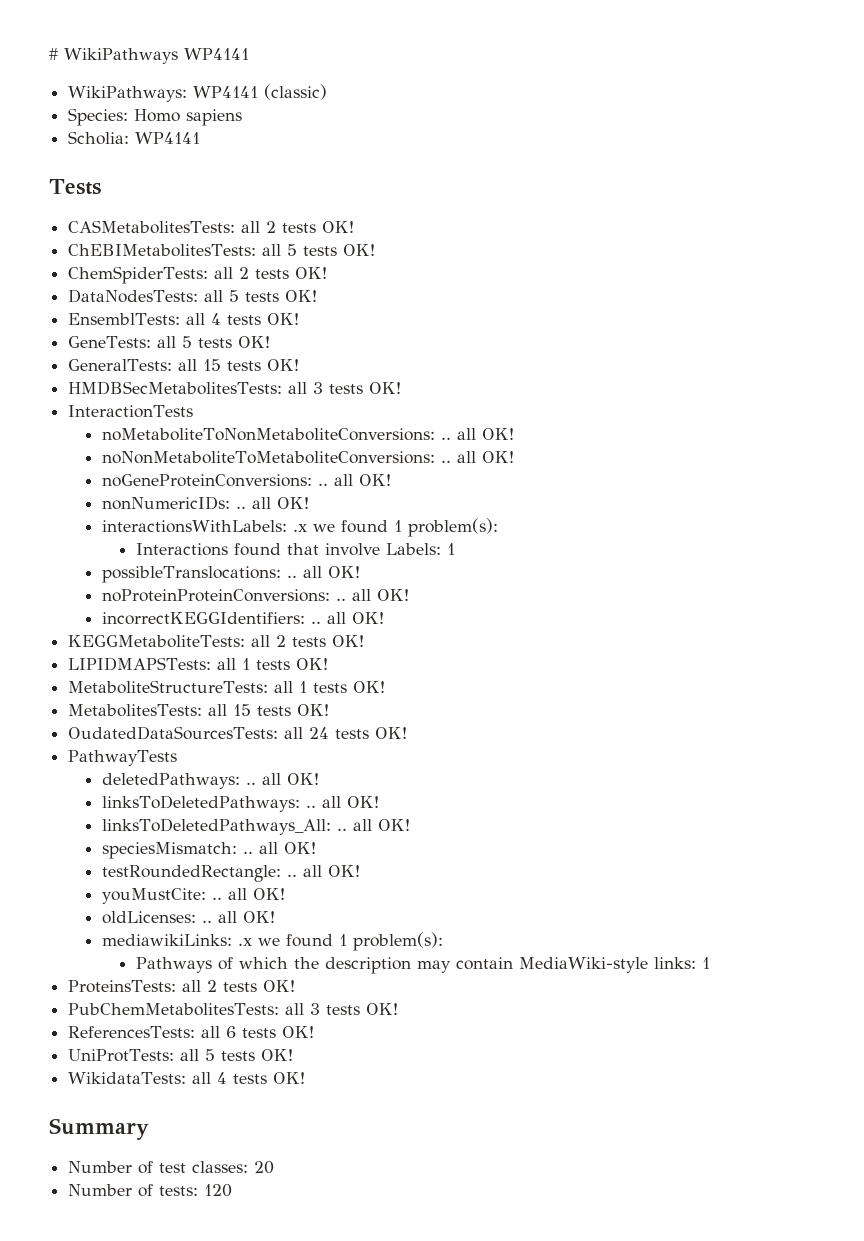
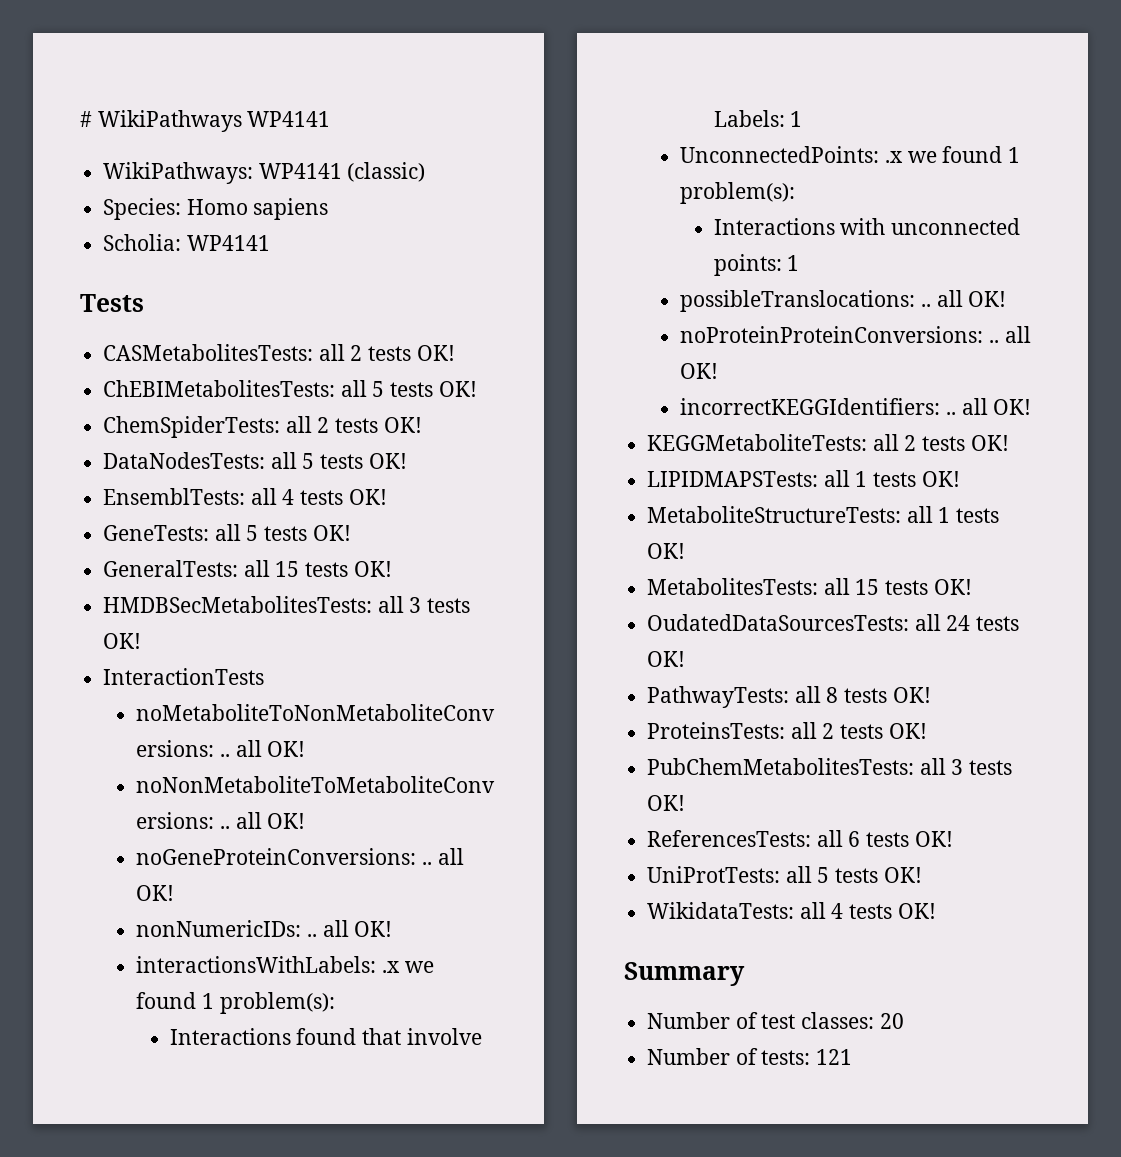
(456, 549) none -> [680,146,1020,163] [680,182,796,204] [713,218,1020,235] [713,254,800,276] // UnconnectedPoints: .x we found 1 problem(s): // Interactions with unconnected points: 1
[68,750,178,766] [102,773,320,789] [102,795,380,812] [102,818,411,835] [102,842,317,859] [102,865,361,882] [102,888,286,904] [102,911,276,924] [102,932,444,951] [136,957,711,974] PathwayTests // deletedPathways: .. all OK! // linksToDeletedPathways: .. all OK! // linksToDeletedPathways_All: .. all OK! // speciesMismatch: .. all OK! // testRoundedRectangle: .. all OK! // youMustCite: .. all OK! // oldLicenses: .. all OK! // mediawikiLinks: .x we found 1 problem(s): // Pathways of which the description may contain MediaWiki-style links: 1 -> [647,686,931,708] PathwayTests: all 8 tests OK!
[204,1184,233,1197] 120 -> [816,1049,853,1065] 121

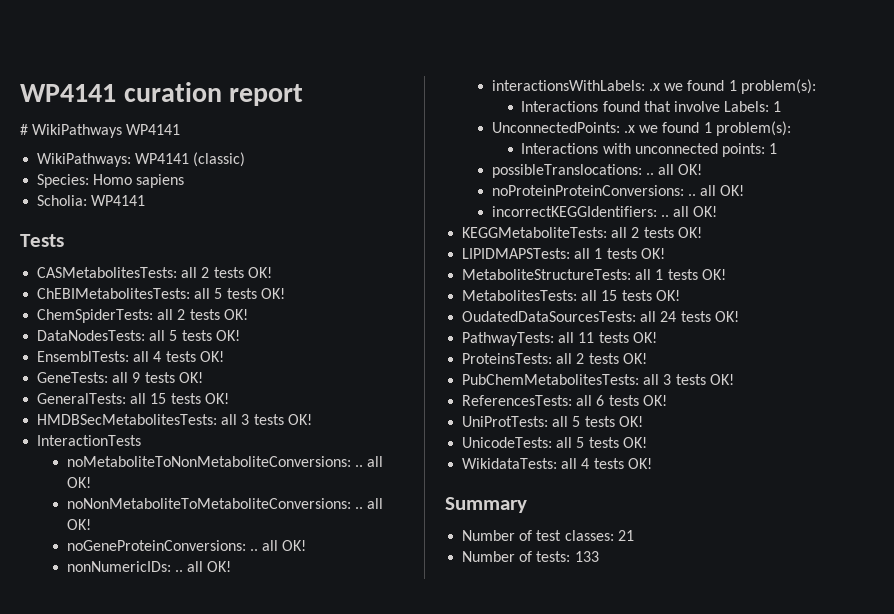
(80, 119) none -> [20,82,304,106] WP4141 curation report //
[246,525,259,541] 5 -> [132,372,141,383] 9
[826,687,839,703] 8 -> [578,332,595,343] 11
(922, 875) none -> [462,437,647,448] // UnicodeTests: all 5 tests OK!
[879,1013,904,1029] 20 -> [617,530,634,541] 21
[816,1049,853,1065] 121 -> [574,551,599,562] 133

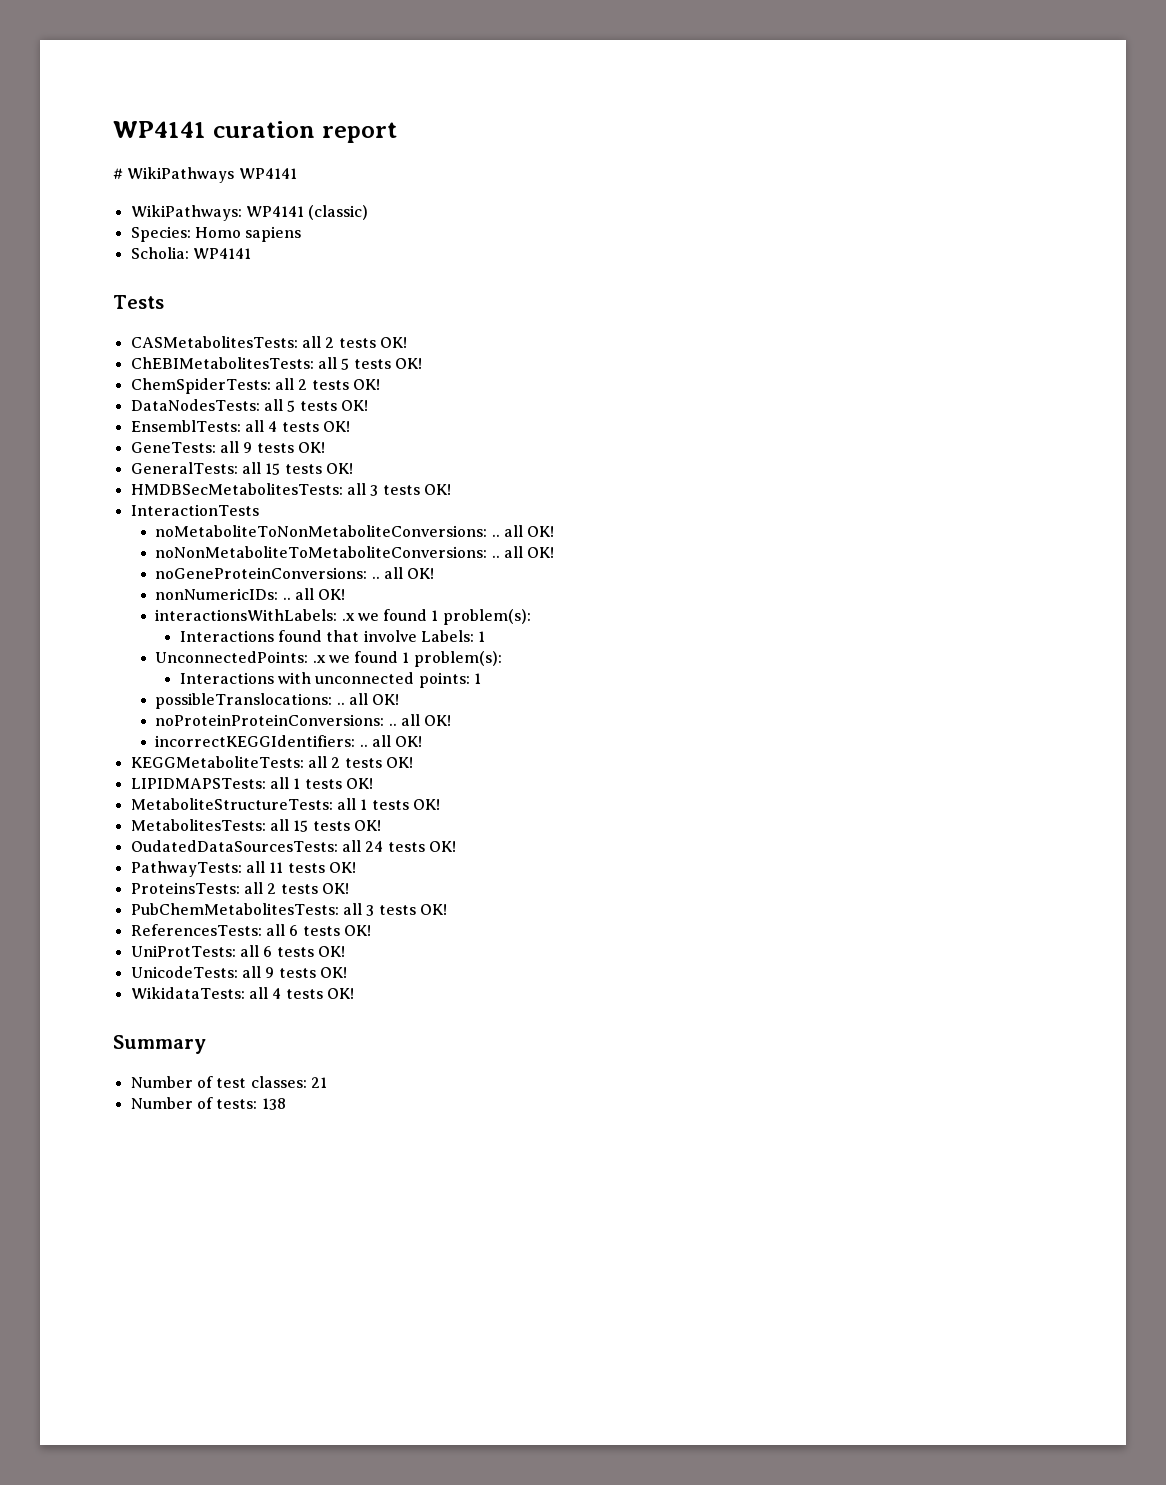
[572,416,581,427] 5 -> [263,946,273,957] 6
[576,437,585,448] 5 -> [265,967,275,978] 9
[574,551,599,562] 133 -> [261,1098,286,1110] 138

